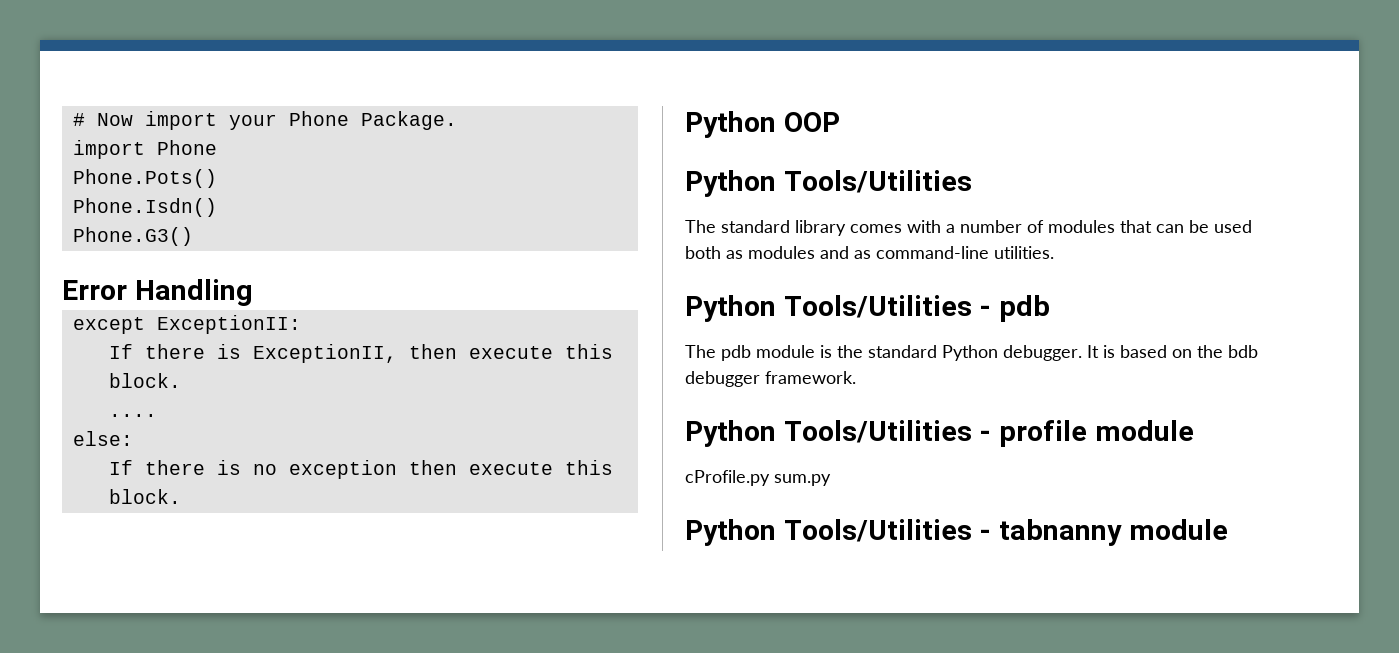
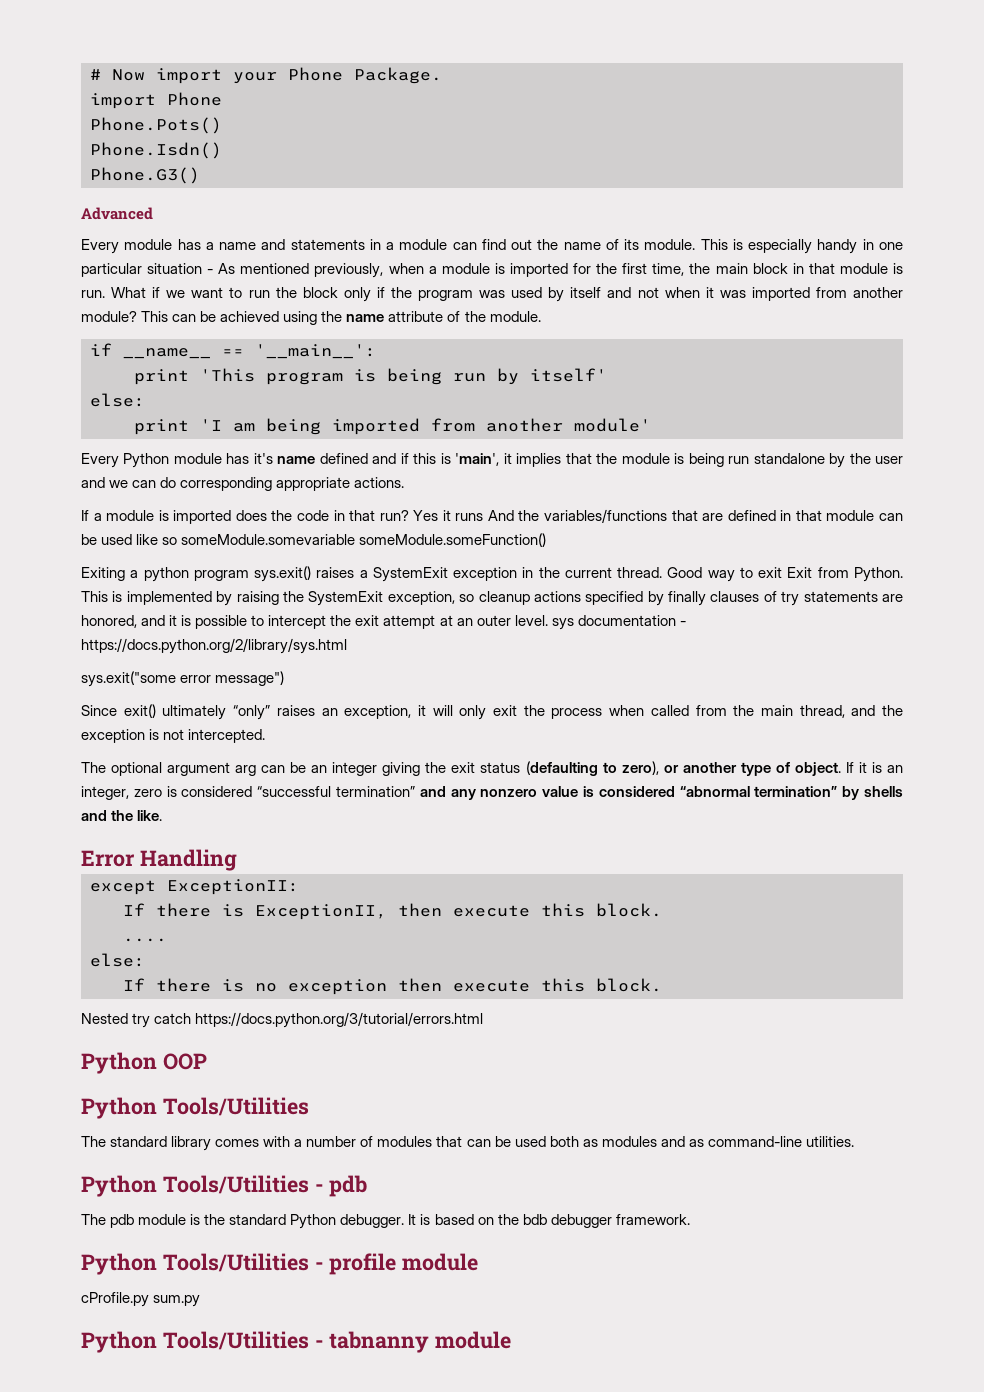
(193, 236) none -> [81,207,153,220] [81,239,903,254] [81,263,903,278] [81,287,904,302] [81,311,541,325] [90,343,376,359] [134,368,607,385] [90,393,145,407] [134,418,651,435] [81,453,904,468] [81,477,405,491] [81,509,904,524] [81,533,547,547] [81,566,904,582] [81,591,904,606] [81,615,686,630] [81,638,347,654] [81,671,285,687] [81,704,904,720] [81,729,266,743] [81,761,904,776] [81,786,903,800] [81,810,163,821] // Advanced // Every module has a name and statements in a module can find out the name of its module. This is especially handy in one particular situation - As mentioned previously, when a module is imported for the first time, the main block in that module is run. What if we want to run the block only if the program was used by itself and not when it was imported from another module? This can be achieved using the name attribute of the module. // if __name__ == '__main__': // print 'This program is being run by itself' // else: // print 'I am being imported from another module' // Every Python module has it's name defined and if this is 'main', it implies that the module is being run standalone by the user and we can do corresponding appropriate actions. // If a module is imported does the code in that run? Yes it runs And the variables/functions that are defined in that module can be used like so someModule.somevariable someModule.someFunction() // Exiting a python program sys.exit() raises a SystemExit exception in the current thread. Good way to exit Exit from Python. This is implemented by raising the SystemExit exception, so cleanup actions specified by finally clauses of try statements are honored, and it is possible to intercept the exit attempt at an outer level. sys documentation - https://docs.python.org/2/library/sys.html // sys.exit("some error message") // Since exit() ultimately “only” raises an exception, it will only exit the process when called from the main thread, and the exception is not intercepted. // The optional argument arg can be an integer giving the exit status (defaulting to zero), or another type of object. If it is an integer, zero is considered “successful termination” and any nonzero value is considered “abnormal termination” by shells and the like.
(181, 496) none -> [81,1012,484,1028] // Nested try catch https://docs.python.org/3/tutorial/errors.html

